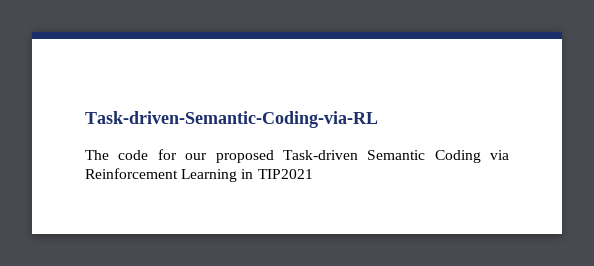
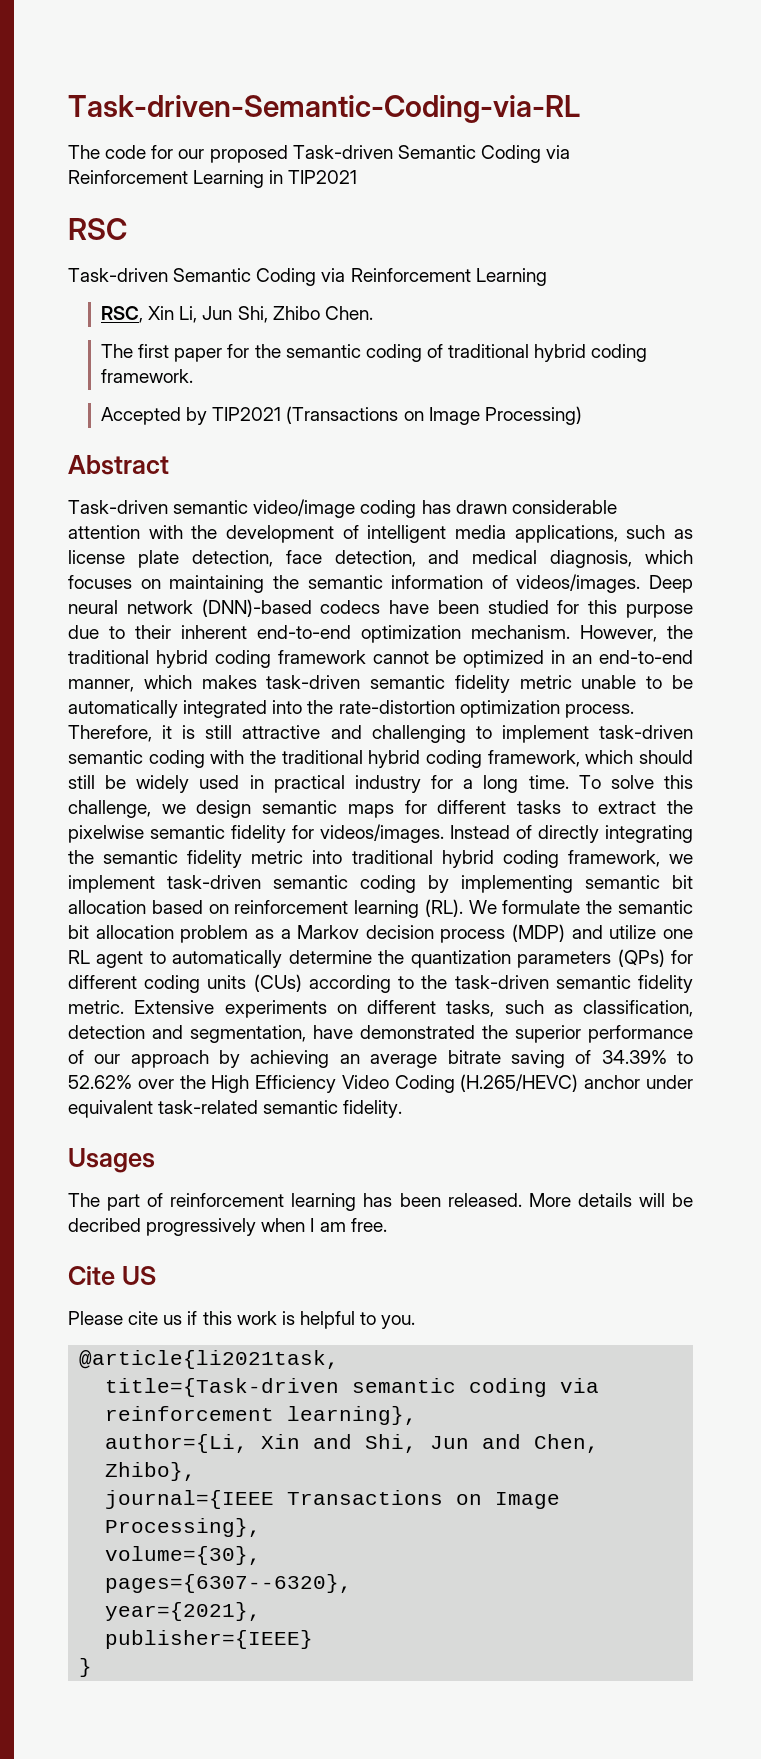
(313, 174) none -> [68,218,127,240] [68,268,547,286] [101,306,373,323] [101,344,648,362] [101,369,194,383] [101,406,582,425] [68,455,169,475] [68,499,617,518] [68,525,693,543] [68,550,693,568] [68,574,693,593] [68,599,694,618] [68,625,693,643] [68,650,694,668] [68,675,694,693] [68,700,634,718] [68,725,694,743] [68,750,694,768] [68,775,693,793] [68,800,693,818] [68,824,693,843] [68,850,694,868] [68,875,693,893] [68,899,693,918] [68,924,693,943] [68,949,694,968] [68,974,693,993] [68,1000,693,1018] [68,1025,693,1043] [68,1050,694,1068] [68,1074,693,1093] [68,1100,403,1118] [68,1148,155,1173] [68,1193,693,1211] [68,1218,387,1236] [68,1266,156,1285] [68,1311,416,1329] [79,1350,340,1369] [105,1378,600,1397] [105,1406,418,1425] [105,1434,600,1453] [105,1462,197,1481] [105,1490,561,1509] [105,1518,262,1537] [105,1546,262,1565] [105,1574,353,1593] [105,1602,262,1621] [105,1630,314,1649] [79,1658,93,1677] // RSC // Task-driven Semantic Coding via Reinforcement Learning // RSC, Xin Li, Jun Shi, Zhibo Chen. // The first paper for the semantic coding of traditional hybrid coding framework. // Accepted by TIP2021 (Transactions on Image Processing) // Abstract // Task-driven semantic video/image coding has drawn considerable attention with the development of intelligent media applications, such as license plate detection, face detection, and medical diagnosis, which focuses on maintaining the semantic information of videos/images. Deep neural network (DNN)-based codecs have been studied for this purpose due to their inherent end-to-end optimization mechanism. However, the traditional hybrid coding framework cannot be optimized in an end-to-end manner, which makes task-driven semantic fidelity metric unable to be automatically integrated into the rate-distortion optimization process. Therefore, it is still attractive and challenging to implement task-driven semantic coding with the traditional hybrid coding framework, which should still be widely used in practical industry for a long time. To solve this challenge, we design semantic maps for different tasks to extract the pixelwise semantic fidelity for videos/images. Instead of directly integrating the semantic fidelity metric into traditional hybrid coding framework, we implement task-driven semantic coding by implementing semantic bit allocation based on reinforcement learning (RL). We formulate the semantic bit allocation problem as a Markov decision process (MDP) and utilize one RL agent to automatically determine the quantization parameters (QPs) for different coding units (CUs) according to the task-driven semantic fidelity metric. Extensive experiments on different tasks, such as classification, detection and segmentation, have demonstrated the superior performance of our approach by achieving an average bitrate saving of 34.39% to 52.62% over the High Efficiency Video Coding (H.265/HEVC) anchor under equivalent task-related semantic fidelity. // Usages // The part of reinforcement learning has been released. More details will be decribed progressively when I am free. // Cite US // Please cite us if this work is helpful to you. // @article{li2021task, // title={Task-driven semantic coding via reinforcement learning}, // author={Li, Xin and Shi, Jun and Chen, Zhibo}, // journal={IEEE Transactions on Image Processing}, // volume={30}, // pages={6307--6320}, // year={2021}, // publisher={IEEE} // }

